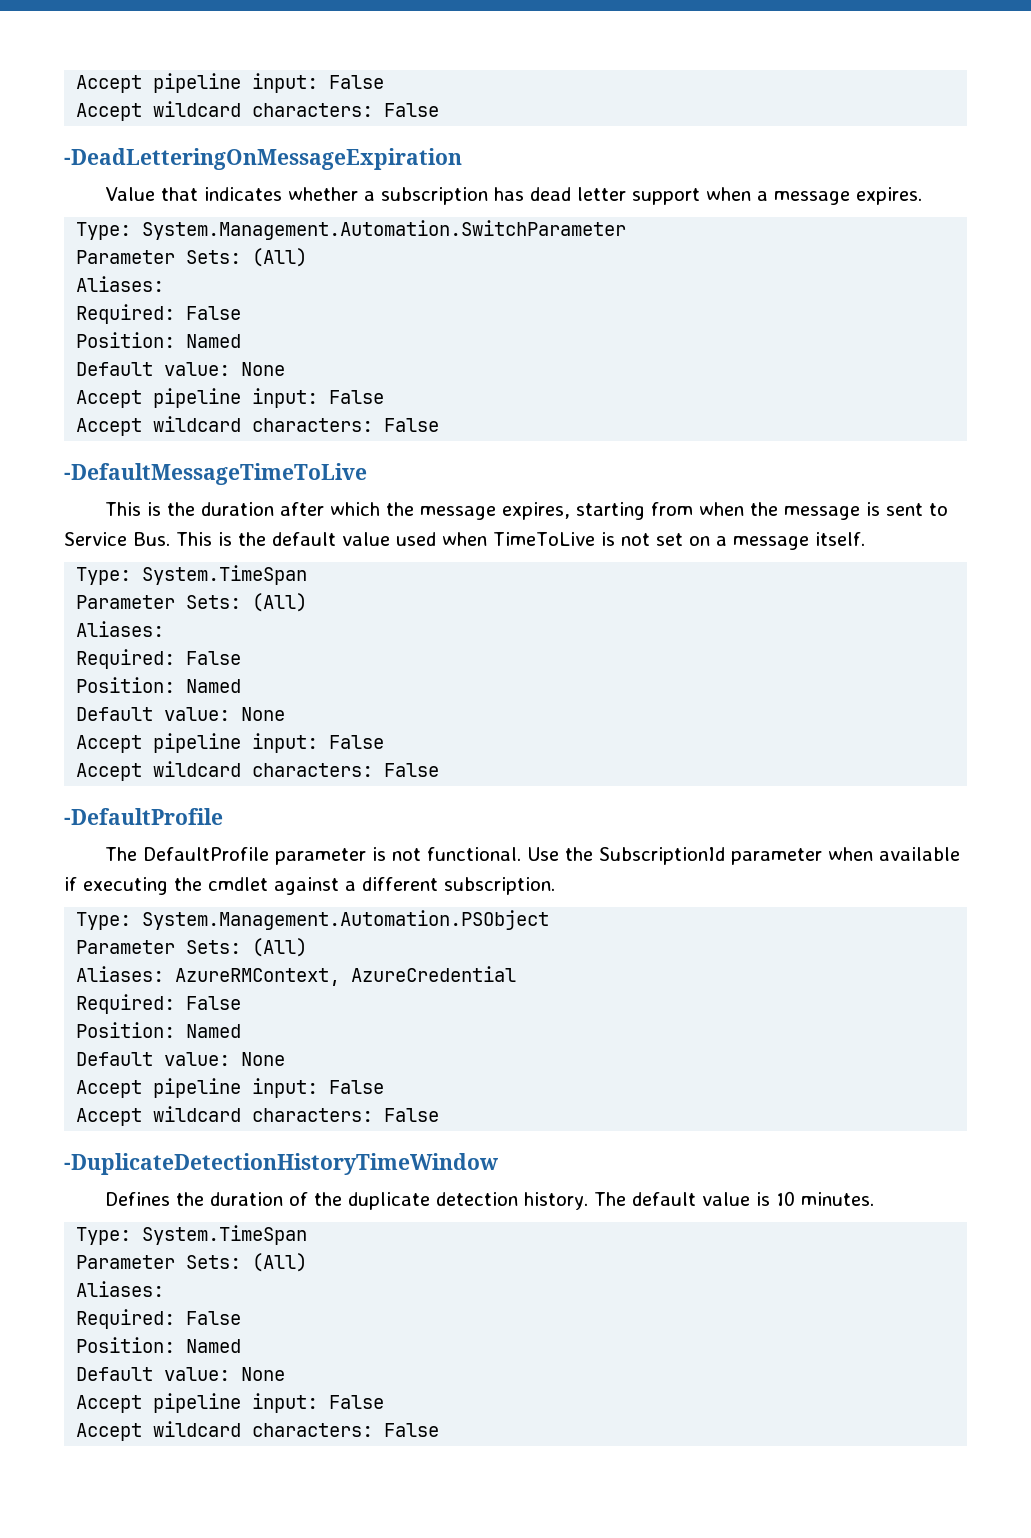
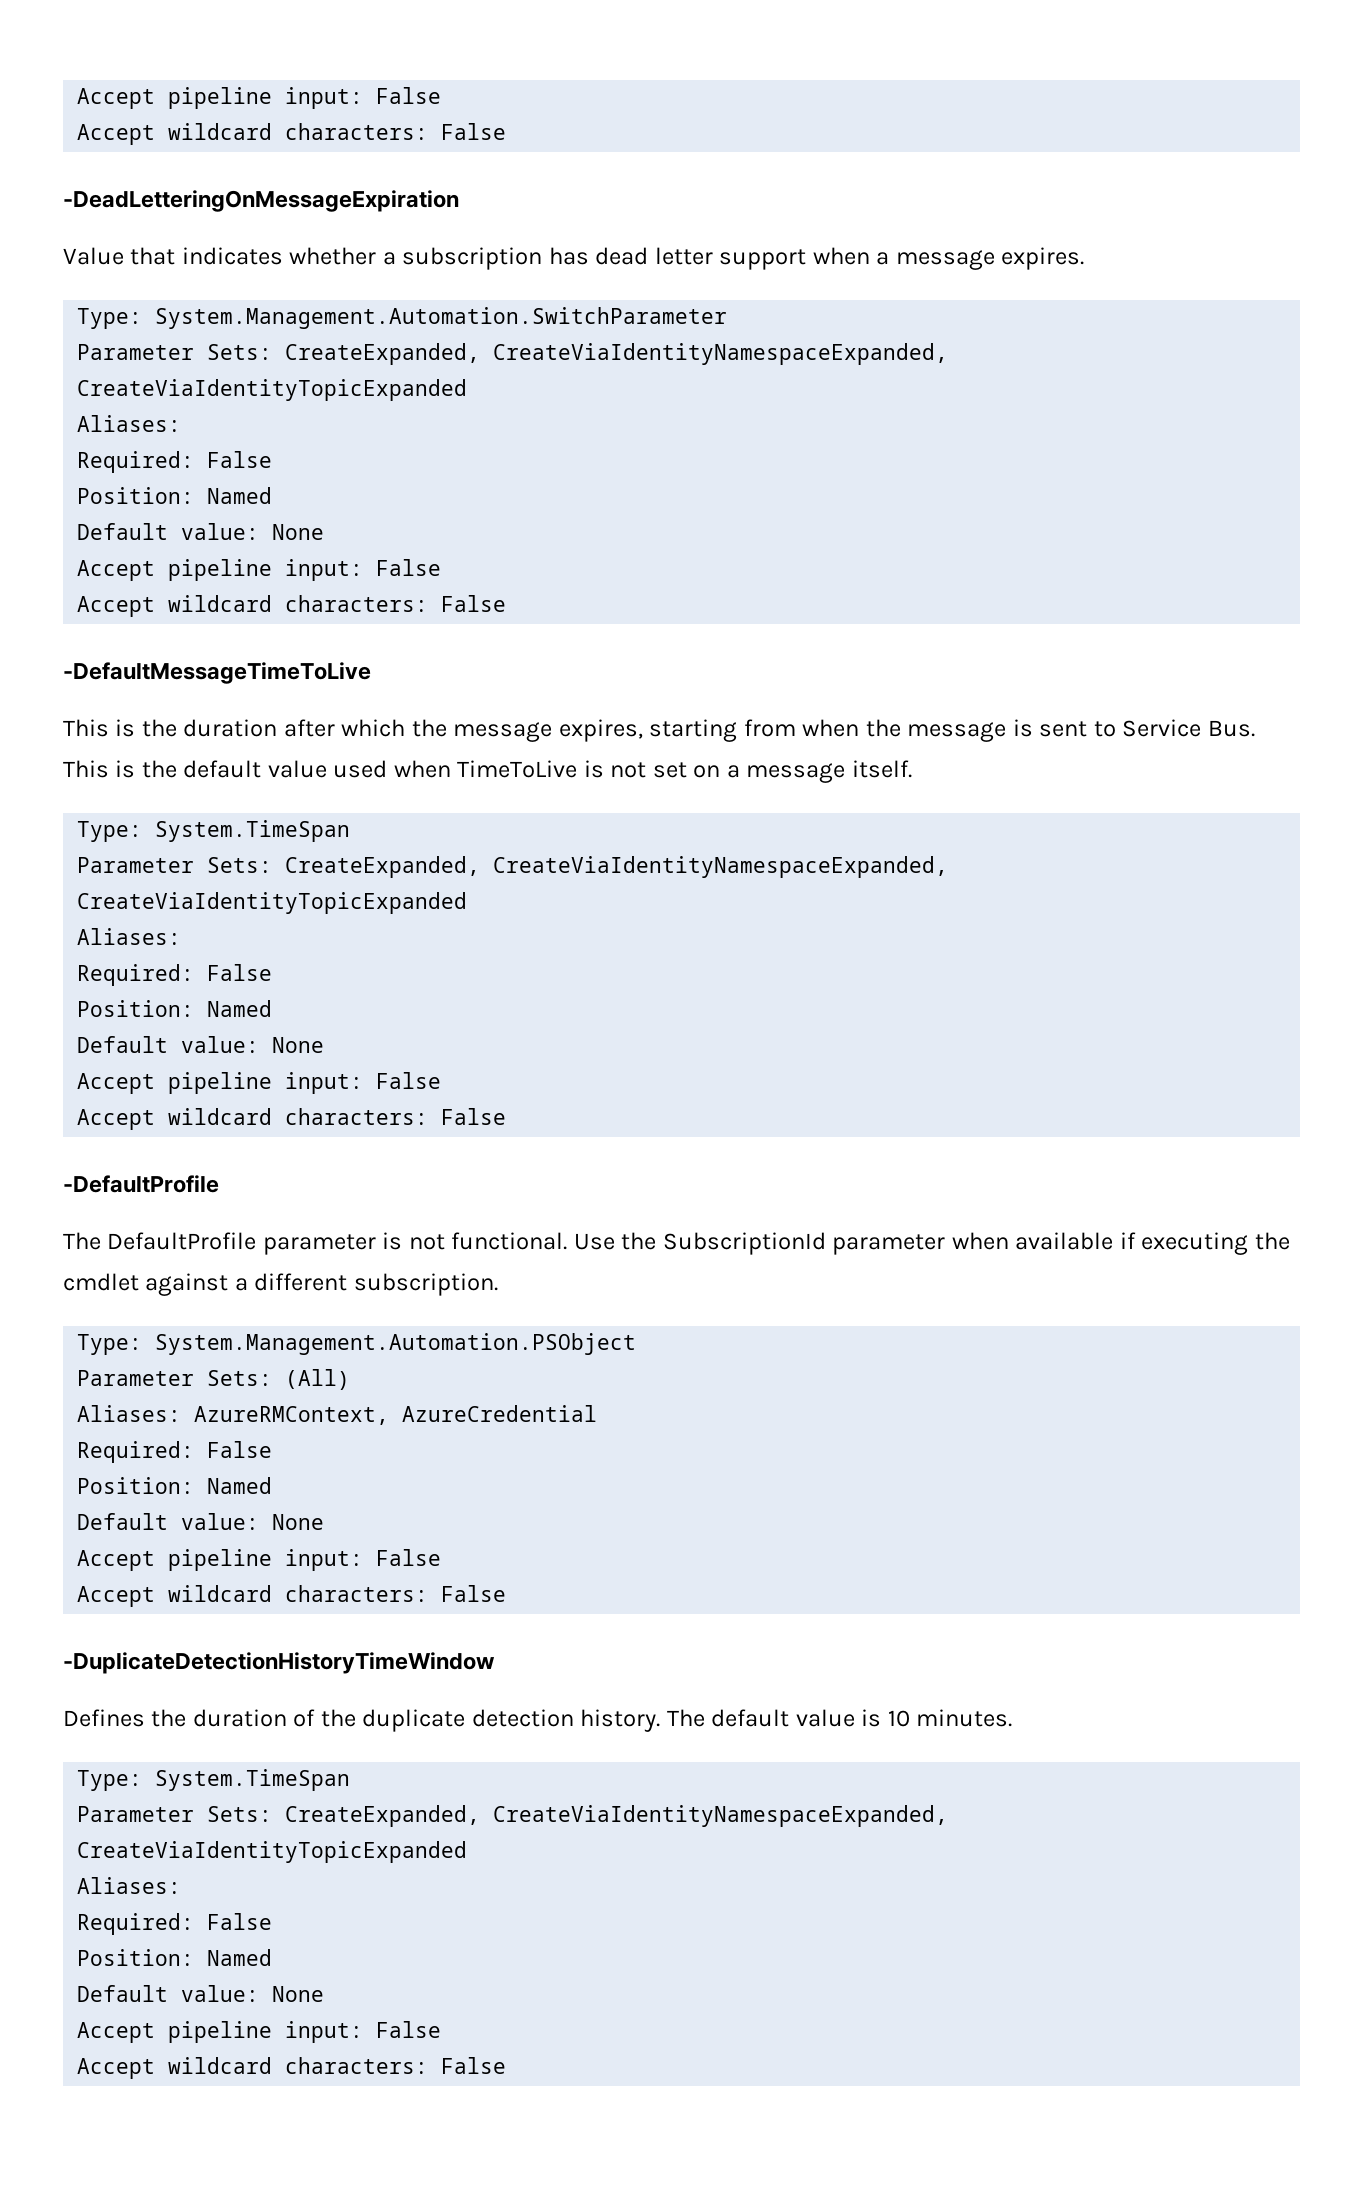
[252,248,308,267] (All) -> [285,343,949,365] [77,379,468,401] CreateExpanded, CreateViaIdentityNamespaceExpanded, CreateViaIdentityTopicExpanded
[252,593,308,612] (All) -> [285,856,949,878] [77,892,468,914] CreateExpanded, CreateViaIdentityNamespaceExpanded, CreateViaIdentityTopicExpanded
[252,1253,308,1272] (All) -> [285,1805,949,1827] [77,1841,468,1863] CreateExpanded, CreateViaIdentityNamespaceExpanded, CreateViaIdentityTopicExpanded

